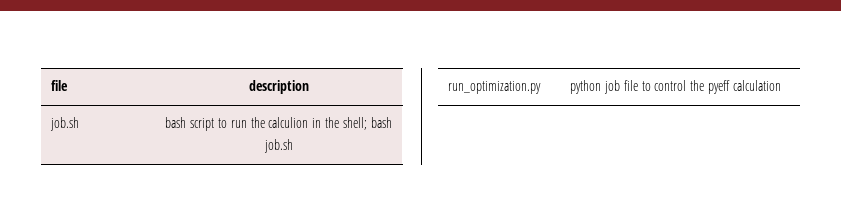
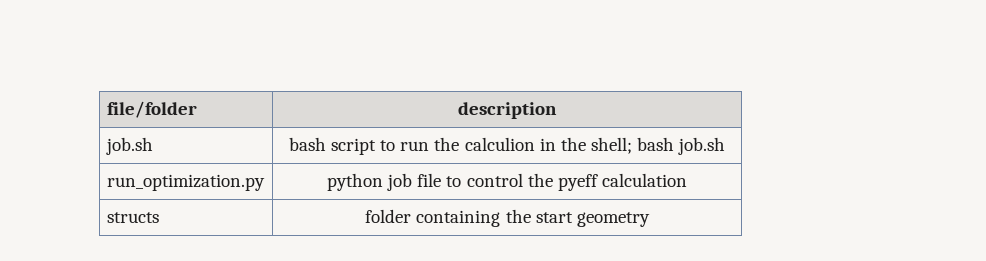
[51,80,69,91] file -> [106,101,197,118] file/folder
(781, 85) none -> [106,212,159,223] [365,209,650,227] // structs | folder containing the start geometry

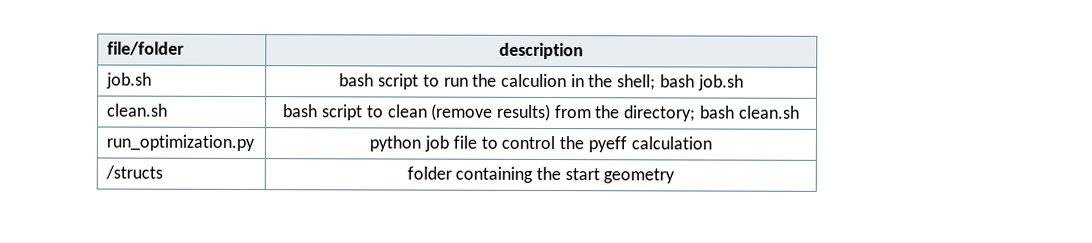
(726, 146) none -> [107,103,169,117] [283,103,800,122] // clean.sh | bash script to clean (remove results) from the directory; bash clean.sh
[106,212,159,223] structs -> [105,165,164,180] /structs

